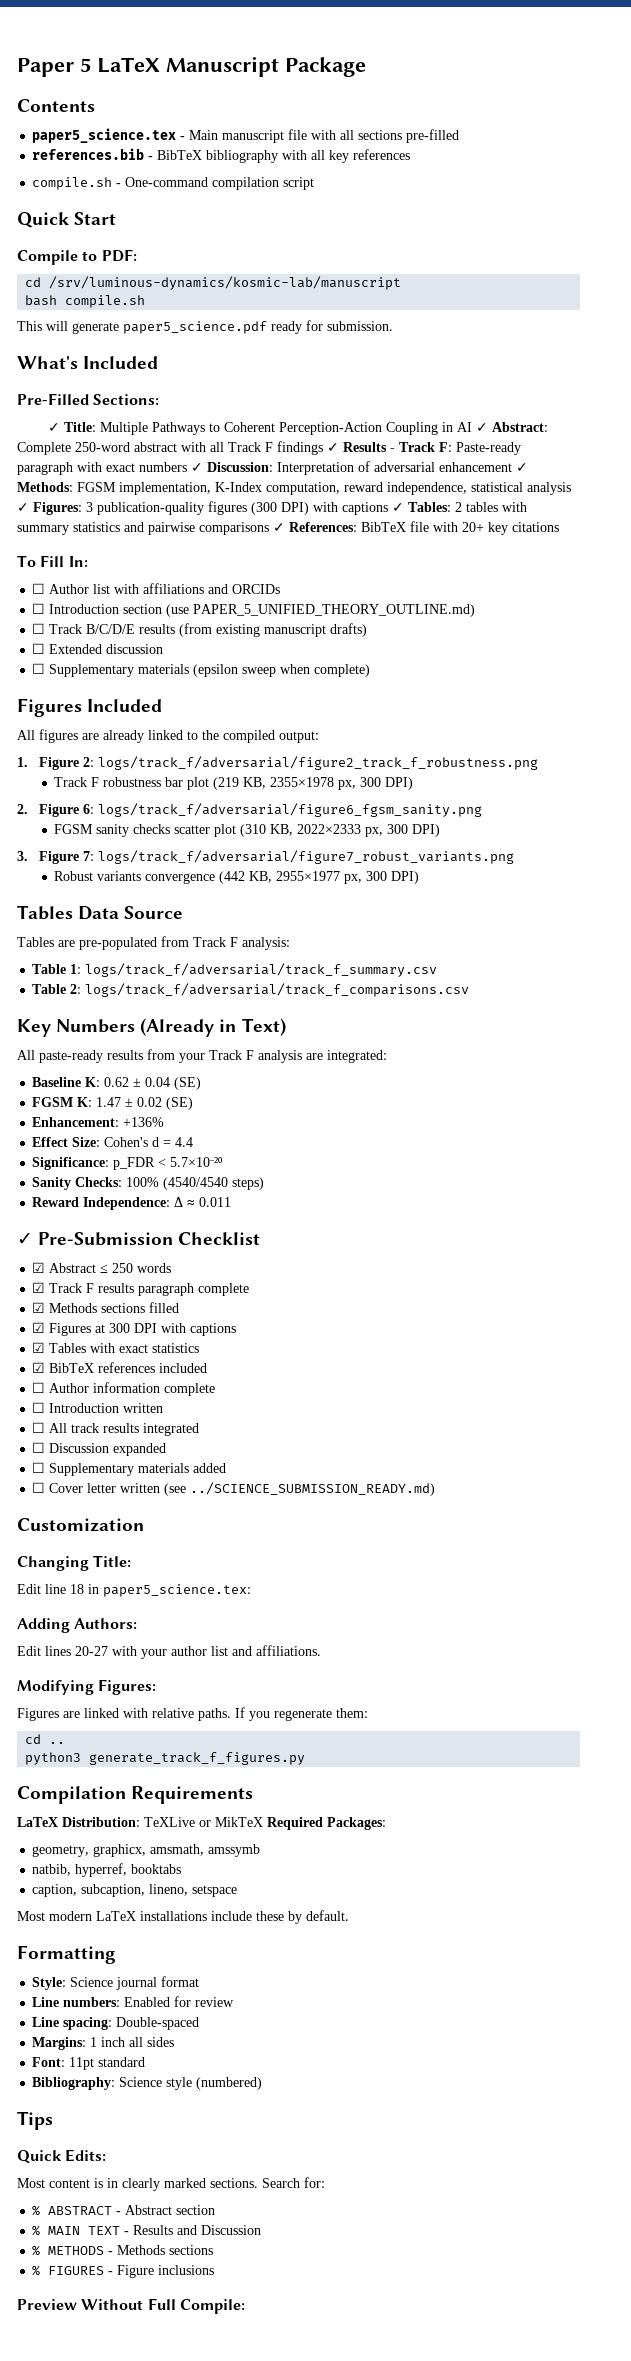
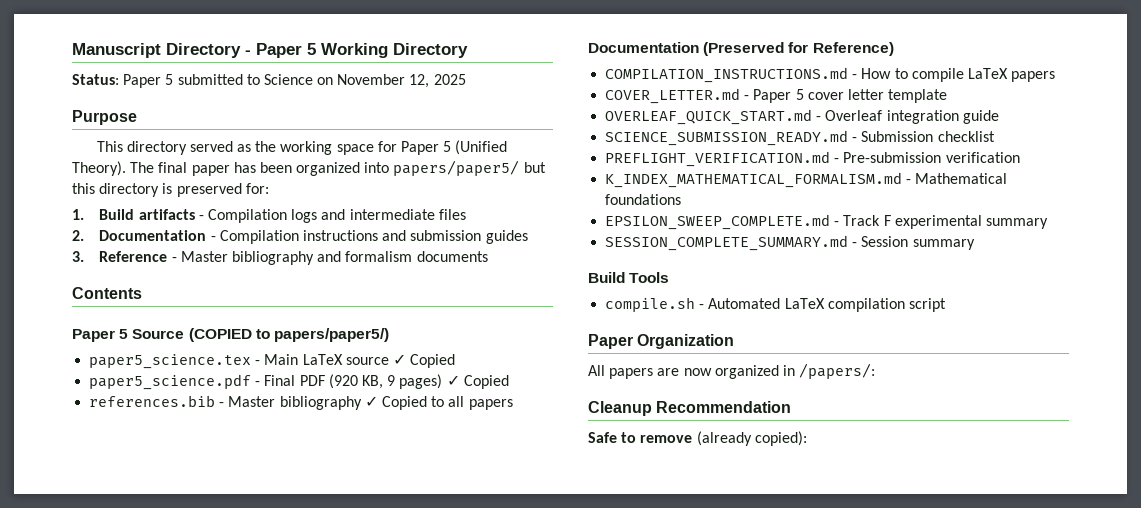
[17,56,366,77] [17,99,95,112] [32,128,460,143] [32,148,411,163] Paper 5 LaTeX Manuscript Package // Contents // paper5_science.tex - Main manuscript file with all sections pre-filled // references.bib - BibTeX bibliography with all key references -> [72,43,468,58] [72,74,466,88] [72,110,137,125] [96,140,508,155] [72,160,546,176] [72,183,269,197] [72,209,466,223] [72,230,528,244] [72,251,488,265] [72,287,142,299] [72,328,389,342] [89,354,456,369] [89,374,509,390] [89,395,513,410] [588,42,894,56] [605,67,1056,83] [605,88,948,104] [605,109,999,125] [605,130,995,146] [605,151,1020,167] [605,172,1008,188] [605,194,682,205] [605,214,1048,230] [605,235,975,251] [588,272,670,283] Manuscript Directory - Paper 5 Working Directory // Status: Paper 5 submitted to Science on November 12, 2025 // Purpose // This directory served as the working space for Paper 5 (Unified Theory). The final paper has been organized into papers/paper5/ but this directory is preserved for: // 1. Build artifacts - Compilation logs and intermediate files // 2. Documentation - Compilation instructions and submission guides // 3. Reference - Master bibliography and formalism documents // Contents // Paper 5 Source (COPIED to papers/paper5/) // paper5_science.tex - Main LaTeX source ✓ Copied // paper5_science.pdf - Final PDF (920 KB, 9 pages) ✓ Copied // references.bib - Master bibliography ✓ Copied to all papers // Documentation (Preserved for Reference) // COMPILATION_INSTRUCTIONS.md - How to compile LaTeX papers // COVER_LETTER.md - Paper 5 cover letter template // OVERLEAF_QUICK_START.md - Overleaf integration guide // SCIENCE_SUBMISSION_READY.md - Submission checklist // PREFLIGHT_VERIFICATION.md - Pre-submission verification // K_INDEX_MATHEMATICAL_FORMALISM.md - Mathematical foundations // EPSILON_SWEEP_COMPLETE.md - Track F experimental summary // SESSION_COMPLETE_SUMMARY.md - Session summary // Build Tools
[125,177,209,187] One-command -> [708,298,825,309] Automated LaTeX
[17,212,117,228] [17,249,137,265] [25,276,402,290] [25,295,146,308] [17,320,393,334] [17,356,159,369] [17,393,160,405] [48,422,549,435] [17,441,521,455] [17,461,528,475] [17,482,571,495] [17,501,527,515] [17,521,559,535] [17,555,88,567] [32,583,281,594] [32,603,476,617] [32,623,368,637] [32,643,164,654] [32,663,371,677] [17,698,163,717] [17,729,319,743] [17,756,538,770] [54,777,414,790] [17,803,482,817] [54,824,441,837] [17,850,514,864] [54,871,420,884] [17,905,184,920] [17,936,290,950] [32,963,438,977] [32,983,470,997] [17,1018,286,1037] [17,1049,387,1063] [32,1077,202,1090] [32,1097,194,1110] [32,1117,165,1127] [32,1137,194,1147] [32,1157,224,1170] [32,1177,265,1190] [32,1197,232,1210] [17,1232,261,1246] [32,1262,172,1273] [32,1282,250,1296] [32,1302,180,1313] [32,1322,237,1336] [32,1342,200,1353] [32,1362,208,1373] [32,1382,216,1396] [32,1402,164,1413] [32,1422,200,1436] [32,1442,167,1456] [32,1462,227,1476] [32,1482,436,1496] [17,1518,144,1532] [17,1555,132,1571] [17,1584,251,1597] [17,1618,138,1633] [17,1645,321,1659] [17,1679,157,1695] [17,1707,368,1721] [25,1734,66,1744] [25,1752,306,1765] [17,1786,254,1804] [17,1817,386,1830] [32,1844,261,1857] [32,1863,182,1877] [32,1884,238,1897] [17,1910,349,1924] [17,1945,116,1964] [32,1976,200,1990] [32,1996,235,2007] [32,2017,200,2030] [32,2037,175,2050] [32,2057,146,2070] [32,2077,263,2090] [17,2111,53,2130] [17,2149,107,2164] [17,2177,325,2191] [32,2205,216,2216] [32,2225,262,2236] [32,2245,214,2256] [32,2265,215,2278] [17,2298,245,2314] Quick Start // Compile to PDF: // cd /srv/luminous-dynamics/kosmic-lab/manuscript // bash compile.sh // This will generate paper5_science.pdf ready for submission. // What's Included // Pre-Filled Sections: // ✓ Title: Multiple Pathways to Coherent Perception-Action Coupling in AI ✓ Abstract: Complete 250-word abstract with all Track F findings ✓ Results - Track F: Paste-ready paragraph with exact numbers ✓ Discussion: Interpretation of adversarial enhancement ✓ Methods: FGSM implementation, K-Index computation, reward independence, statistical analysis ✓ Figures: 3 publication-quality figures (300 DPI) with captions ✓ Tables: 2 tables with summary statistics and pairwise comparisons ✓ References: BibTeX file with 20+ key citations // To Fill In: // ☐ Author list with affiliations and ORCIDs // ☐ Introduction section (use PAPER_5_UNIFIED_THEORY_OUTLINE.md) // ☐ Track B/C/D/E results (from existing manuscript drafts) // ☐ Extended discussion // ☐ Supplementary materials (epsilon sweep when complete) // Figures Included // All figures are already linked to the compiled output: // 1. Figure 2: logs/track_f/adversarial/figure2_track_f_robustness.png // Track F robustness bar plot (219 KB, 2355×1978 px, 300 DPI) // 2. Figure 6: logs/track_f/adversarial/figure6_fgsm_sanity.png // FGSM sanity checks scatter plot (310 KB, 2022×2333 px, 300 DPI) // 3. Figure 7: logs/track_f/adversarial/figure7_robust_variants.png // Robust variants convergence (442 KB, 2955×1977 px, 300 DPI) // Tables Data Source // Tables are pre-populated from Track F analysis: // Table 1: logs/track_f/adversarial/track_f_summary.csv // Table 2: logs/track_f/adversarial/track_f_comparisons.csv // Key Numbers (Already in Text) // All paste-ready results from your Track F analysis are integrated: // Baseline K: 0.62 ± 0.04 (SE) // FGSM K: 1.47 ± 0.02 (SE) // Enhancement: +136% // Effect Size: Cohen's d = 4.4 // Significance: p_FDR < 5.7×10⁻²⁰ // Sanity Checks: 100% (4540/4540 steps) // Reward Independence: Δ ≈ 0.011 // ✓ Pre-Submission Checklist // ☑ Abstract ≤ 250 words // ☑ Track F results paragraph complete // ☑ Methods sections filled // ☑ Figures at 300 DPI with captions // ☑ Tables with exact statistics // ☑ BibTeX references included // ☐ Author information complete // ☐ Introduction written // ☐ All track results integrated // ☐ Discussion expanded // ☐ Supplementary materials added // ☐ Cover letter written (see ../SCIENCE_SUBMISSION_READY.md) // Customization // Changing Title: // Edit line 18 in paper5_science.tex: // Adding Authors: // Edit lines 20-27 with your author list and affiliations. // Modifying Figures: // Figures are linked with relative paths. If you regenerate them: // cd .. // python3 generate_track_f_figures.py // Compilation Requirements // LaTeX Distribution: TeXLive or MikTeX Required Packages: // geometry, graphicx, amsmath, amssymb // natbib, hyperref, booktabs // caption, subcaption, lineno, setspace // Most modern LaTeX installations include these by default. // Formatting // Style: Science journal format // Line numbers: Enabled for review // Line spacing: Double-spaced // Margins: 1 inch all sides // Font: 11pt standard // Bibliography: Science style (numbered) // Tips // Quick Edits: // Most content is in clearly marked sections. Search for: // % ABSTRACT - Abstract section // % MAIN TEXT - Results and Discussion // % METHODS - Methods sections // % FIGURES - Figure inclusions // Preview Without Full Compile: -> [588,334,735,349] [588,363,876,379] [588,401,792,416] [588,431,807,446] Paper Organization // All papers are now organized in /papers/: // Cleanup Recommendation // Safe to remove (already copied):

